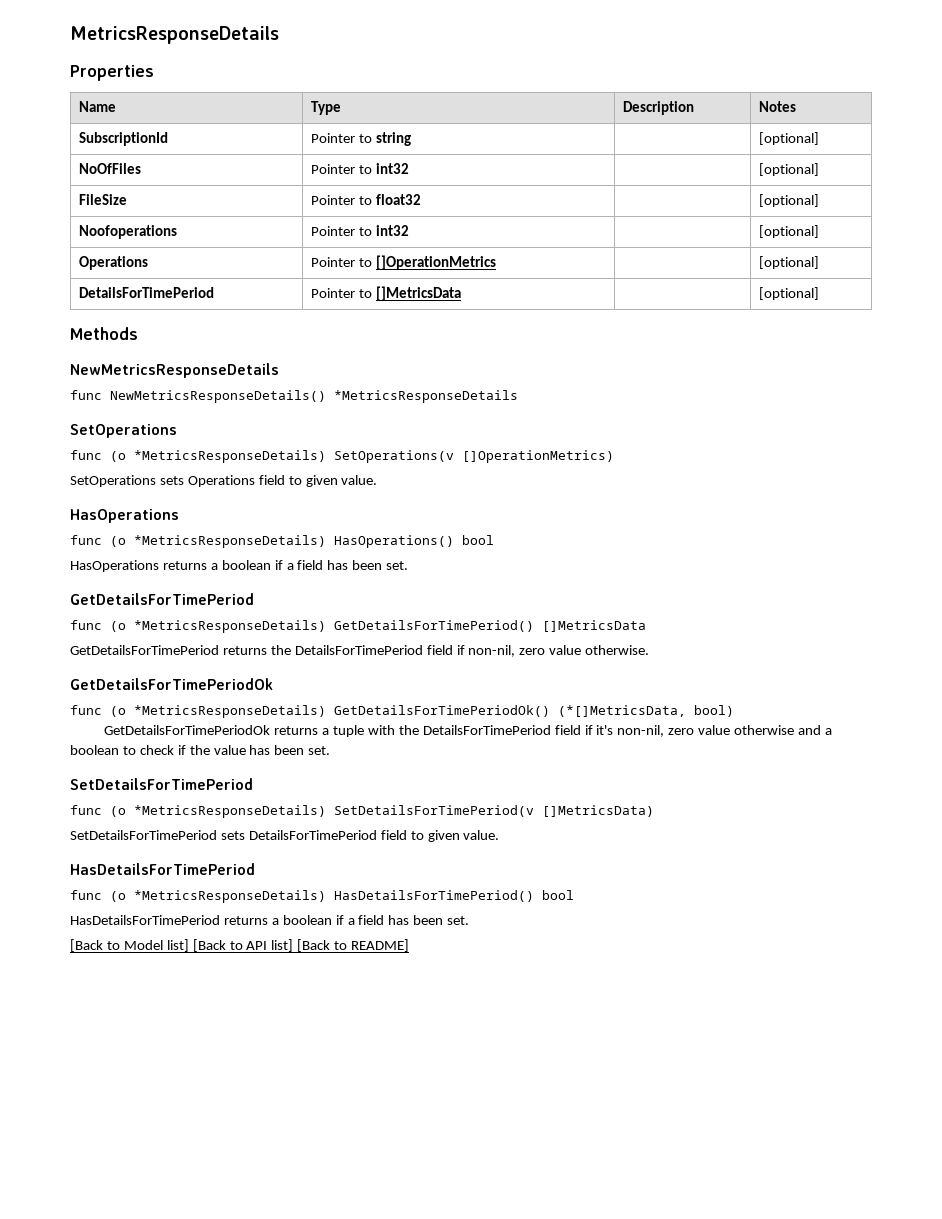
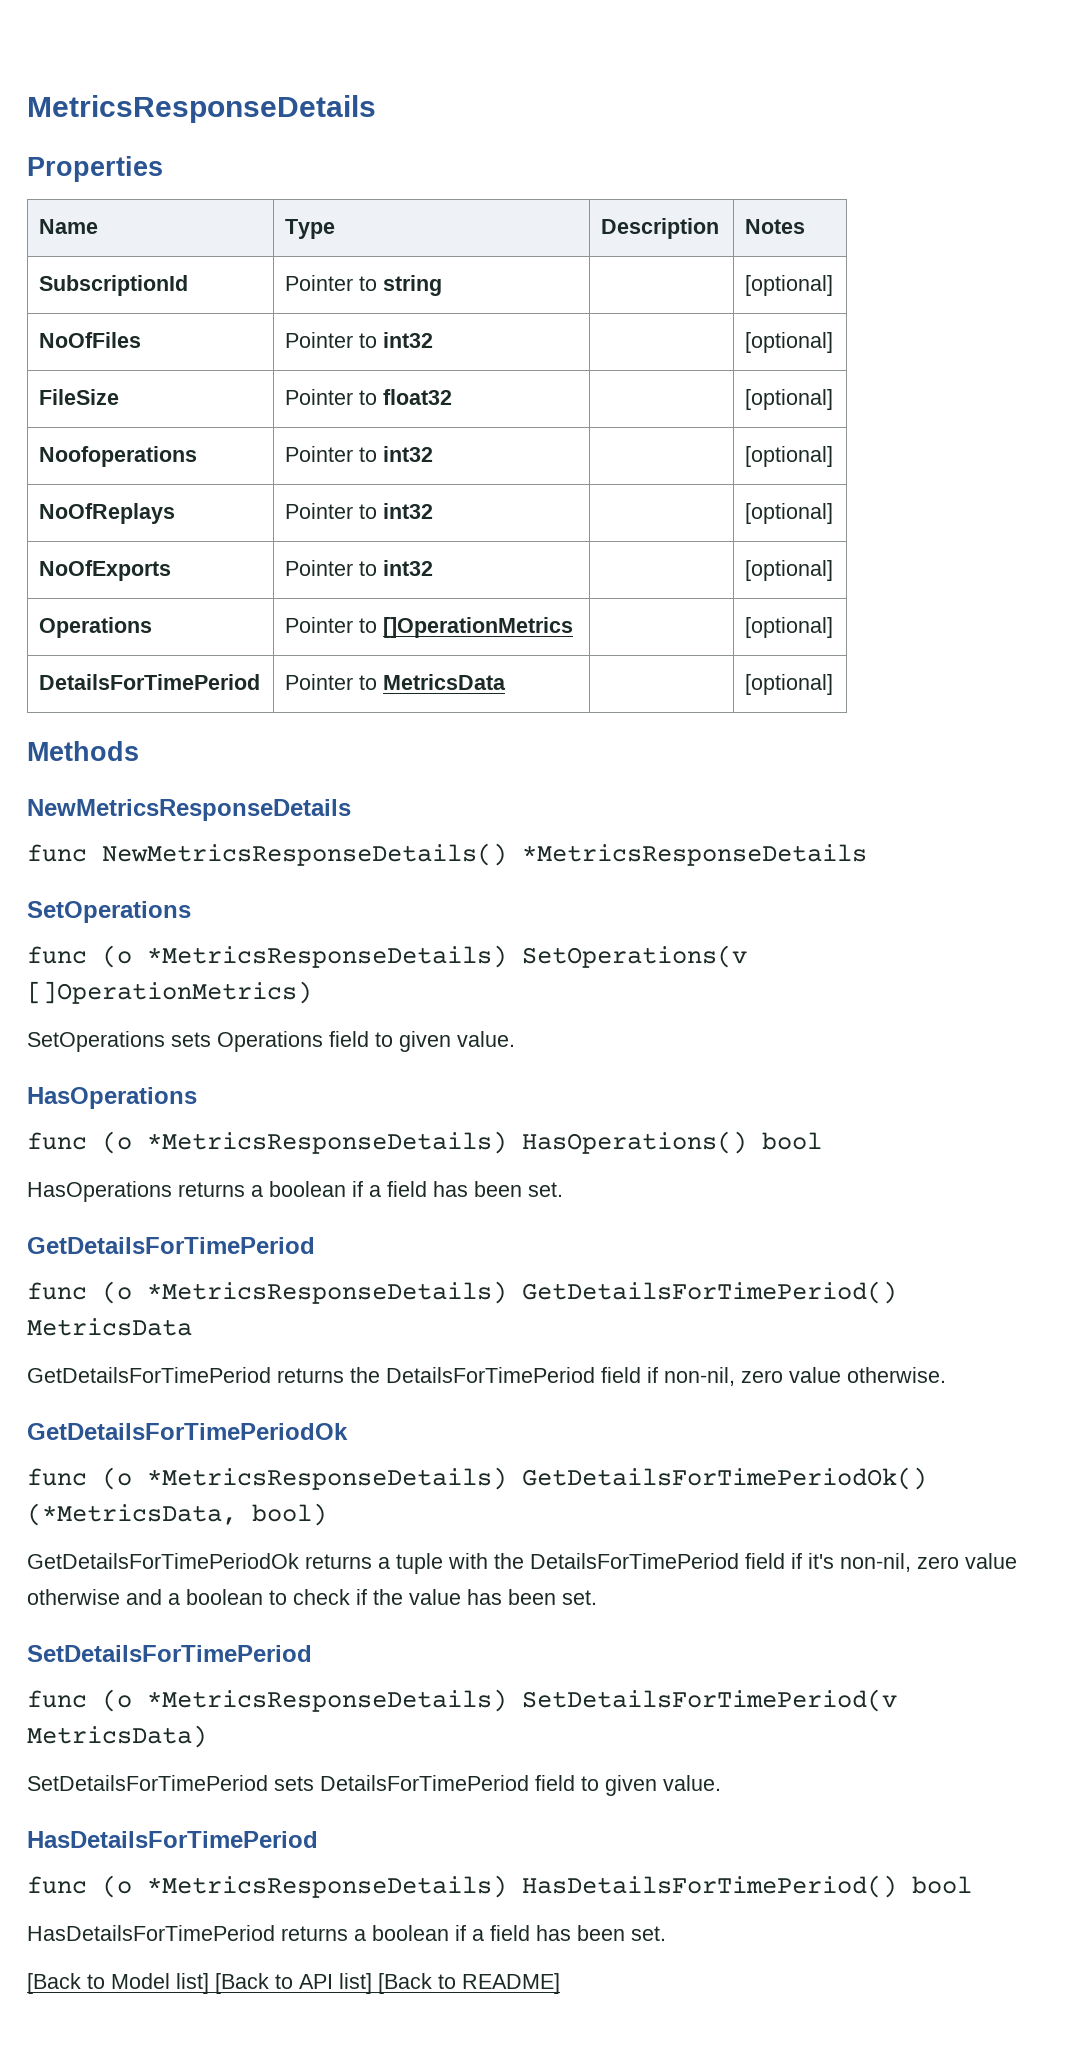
(820, 231) none -> [39,503,176,524] [285,503,434,519] [745,503,834,524] [39,560,172,581] [285,560,434,576] [745,560,834,581] // NoOfReplays | Pointer to int32 | | [optional] // NoOfExports | Pointer to int32 | | [optional]
[376,286,462,301] []MetricsData -> [383,674,507,690] MetricsData
[542,620,646,632] []MetricsData -> [27,1318,192,1336] MetricsData
[558,705,686,717] (*[]MetricsData, -> [27,1503,237,1526] (*MetricsData,
[542,805,654,817] []MetricsData) -> [27,1725,207,1748] MetricsData)

